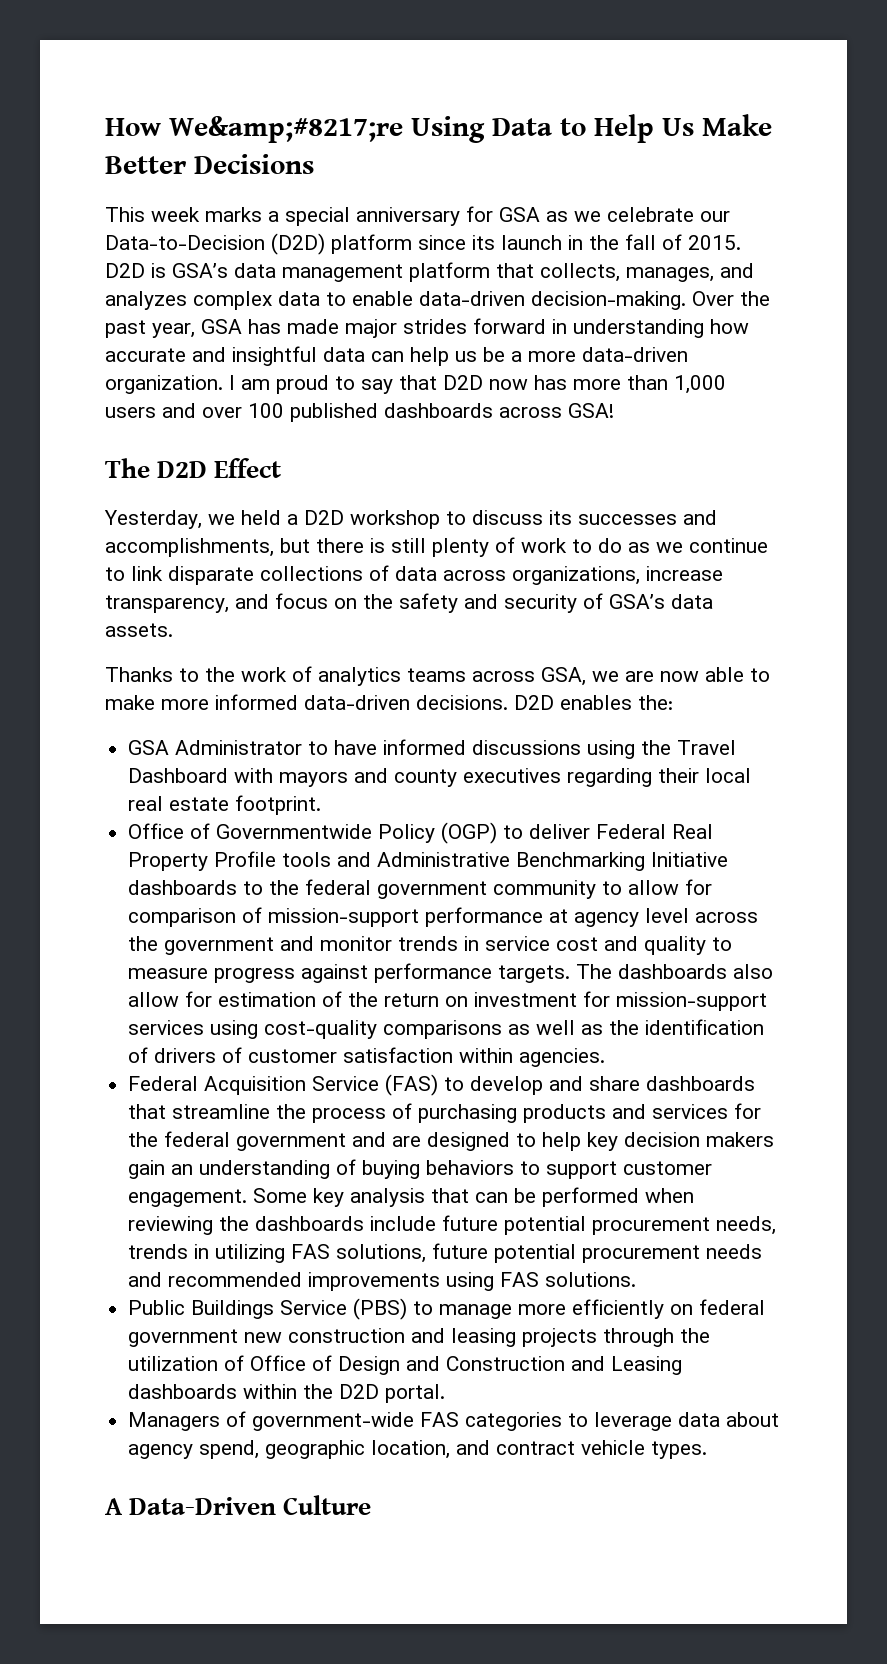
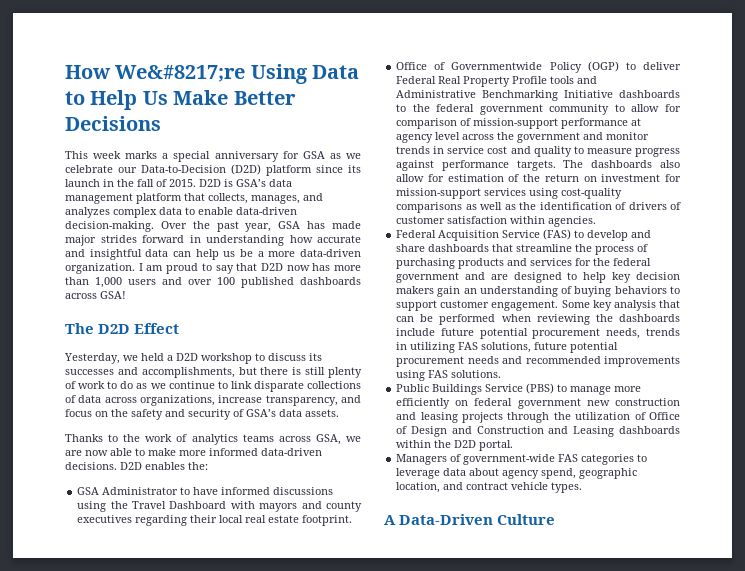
[169,116,403,143] We&amp;#8217;re -> [115,65,246,82] We&#8217;re

